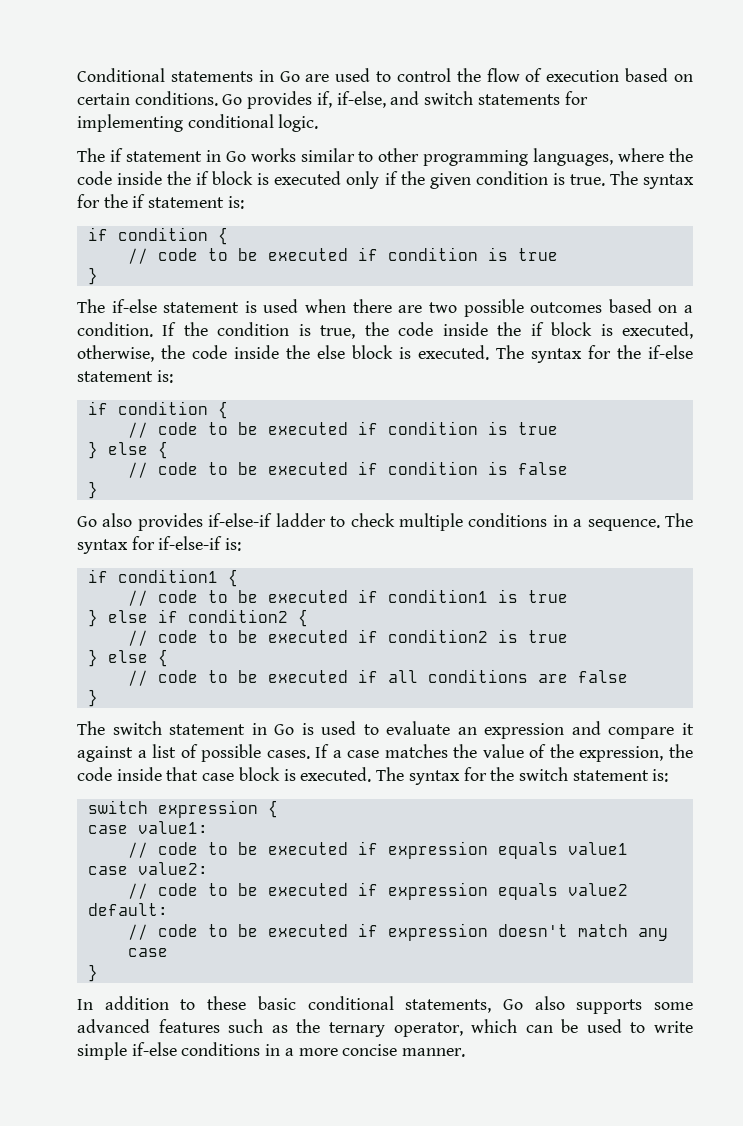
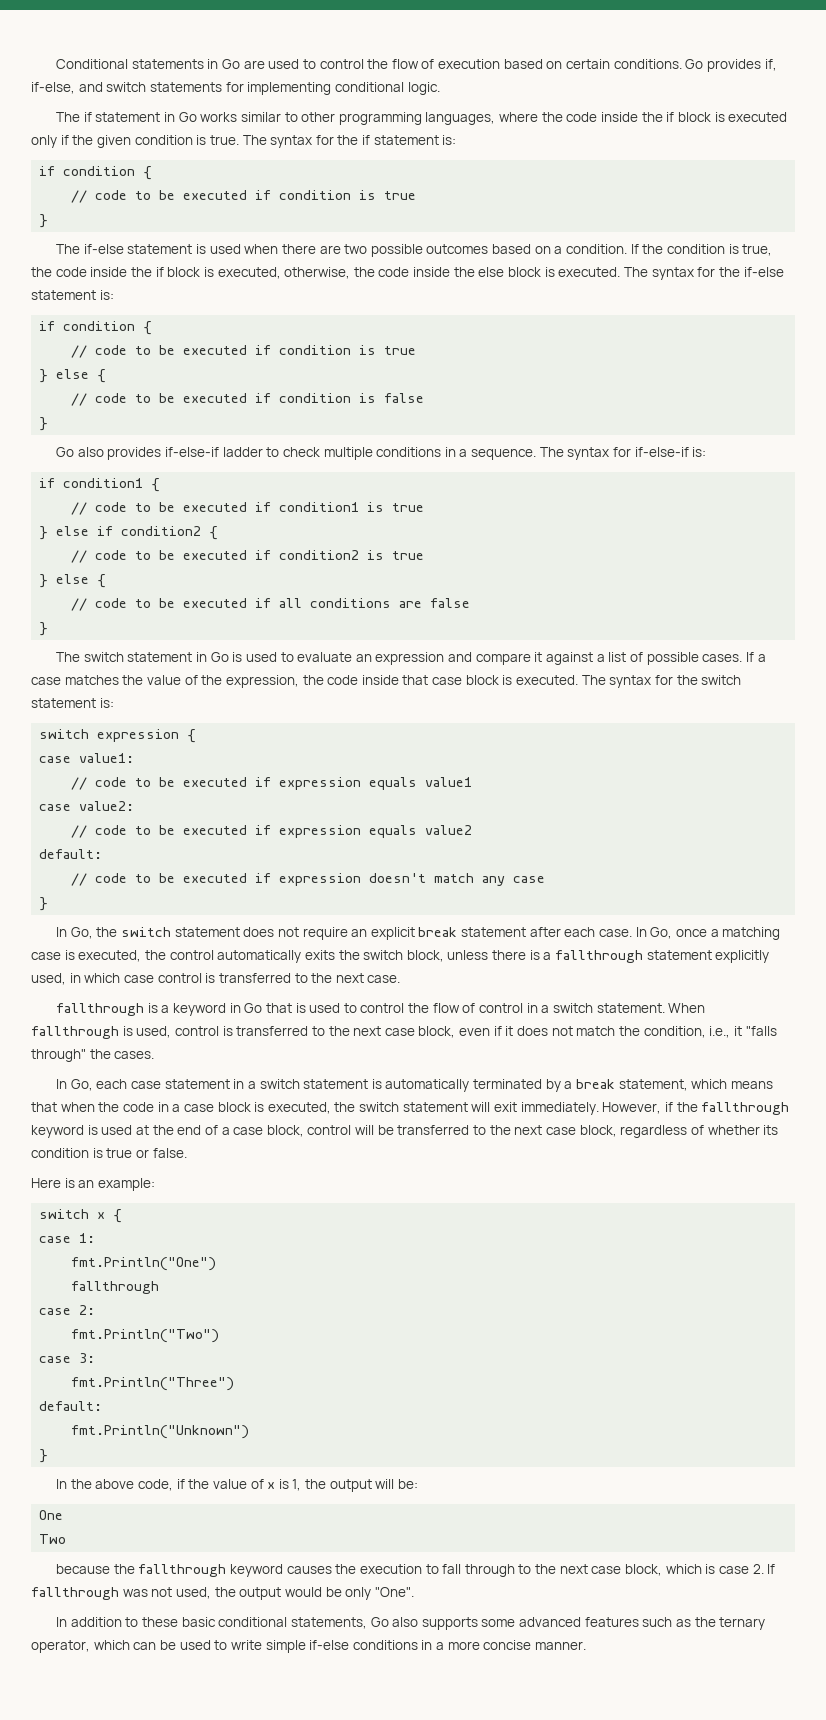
(98, 973) none -> [56,927,781,940] [31,950,770,963] [31,973,401,985] [56,1003,706,1016] [31,1026,777,1039] [31,1049,155,1062] [56,1079,773,1092] [31,1102,790,1115] [31,1125,779,1138] [31,1148,187,1158] [31,1178,155,1191] [39,1209,123,1223] [39,1233,96,1243] [71,1257,217,1271] [71,1281,160,1294] [39,1305,96,1315] [71,1329,220,1343] [39,1353,96,1363] [71,1377,235,1391] [39,1401,103,1411] [71,1425,250,1439] [39,1449,49,1463] [56,1479,419,1492] [39,1510,64,1520] [39,1534,67,1544] [56,1564,776,1577] [31,1587,414,1600] // In Go, the switch statement does not require an explicit break statement after each case. In Go, once a matching case is executed, the control automatically exits the switch block, unless there is a fallthrough statement explicitly used, in which case control is transferred to the next case. // fallthrough is a keyword in Go that is used to control the flow of control in a switch statement. When fallthrough is used, control is transferred to the next case block, even if it does not match the condition, i.e., it "falls through" the cases. // In Go, each case statement in a switch statement is automatically terminated by a break statement, which means that when the code in a case block is executed, the switch statement will exit immediately. However, if the fallthrough keyword is used at the end of a case block, control will be transferred to the next case block, regardless of whether its condition is true or false. // Here is an example: // switch x { // case 1: // fmt.Println("One") // fallthrough // case 2: // fmt.Println("Two") // case 3: // fmt.Println("Three") // default: // fmt.Println("Unknown") // } // In the above code, if the value of x is 1, the output will be: // One // Two // because the fallthrough keyword causes the execution to fall through to the next case block, which is case 2. If fallthrough was not used, the output would be only "One".

